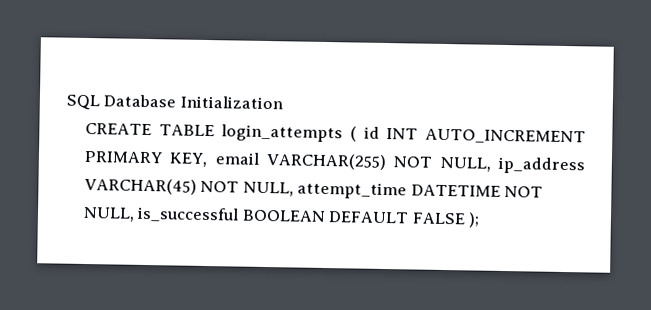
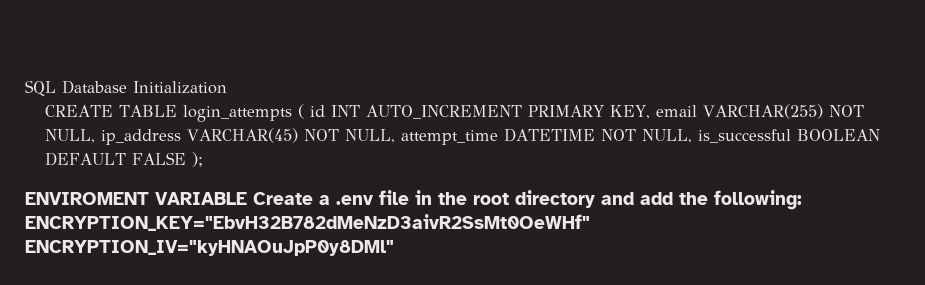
(481, 220) none -> [25,190,802,210] [25,214,590,231] [25,240,394,256] // ENVIROMENT VARIABLE Create a .env file in the root directory and add the following: ENCRYPTION_KEY="EbvH32B782dMeNzD3aivR2SsMt0OeWHf" ENCRYPTION_IV="kyHNAOuJpP0y8DMl"

